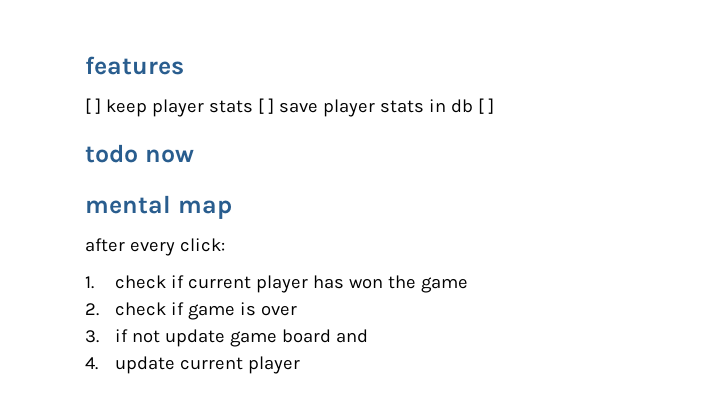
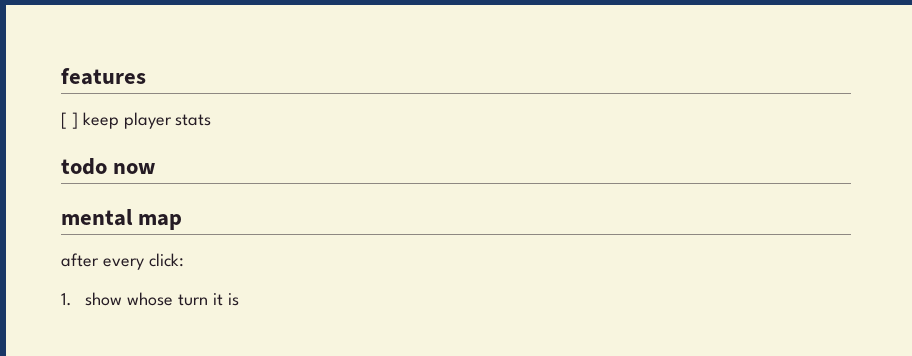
[257,98,494,117] [ ] save player stats in db [ ] -> (212, 120) none
[115,275,469,293] [85,302,298,320] [85,329,369,347] [85,356,301,374] check if current player has won the game // 2. check if game is over // 3. if not update game board and // 4. update current player -> [85,292,239,306] show whose turn it is

